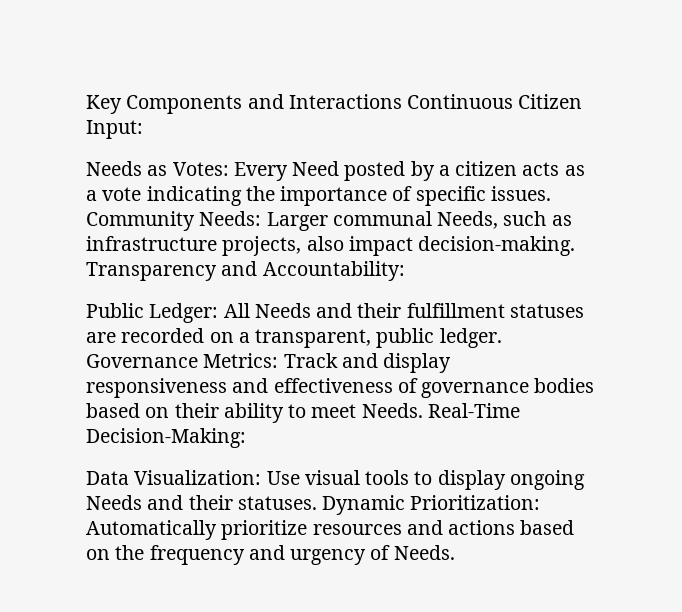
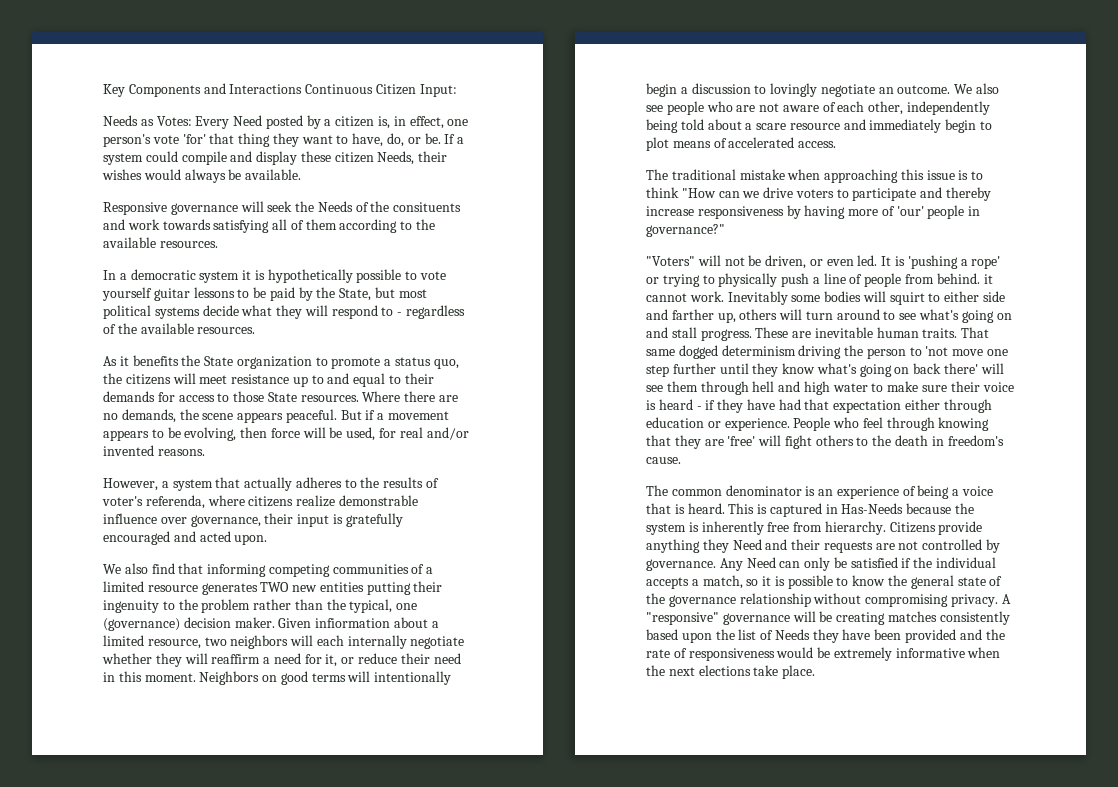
[522,162,585,176] [86,186,551,206] [86,211,572,231] [86,236,576,256] [86,261,405,281] [86,303,584,323] [86,328,502,348] [86,353,452,373] [86,378,595,398] [86,403,520,423] [86,428,246,448] [86,470,585,490] [86,495,541,515] [86,520,575,540] [86,545,455,565] acts as a vote indicating the importance of specific issues. Community Needs: Larger communal Needs, such as infrastructure projects, also impact decision-making. Transparency and Accountability: // Public Ledger: All Needs and their fulfillment statuses are recorded on a transparent, public ledger. Governance Metrics: Track and display responsiveness and effectiveness of governance bodies based on their ability to meet Needs. Real-Time Decision-Making: // Data Visualization: Use visual tools to display ongoing Needs and their statuses. Dynamic Prioritization: Automatically prioritize resources and actions based on the frequency and urgency of Needs. -> [378,116,469,129] [103,133,465,147] [103,151,448,165] [102,169,302,183] [103,201,462,215] [103,219,436,233] [103,237,218,248] [103,269,447,283] [102,287,427,301] [103,305,466,319] [103,323,256,334] [103,355,459,369] [103,373,434,387] [103,391,459,402] [103,409,450,423] [103,427,469,441] [103,445,205,456] [103,477,440,491] [102,495,418,509] [103,513,403,527] [103,531,268,545] [103,563,434,577] [103,581,443,595] [103,599,418,613] [103,617,439,631] [103,635,465,649] [102,653,461,667] [103,671,452,685] [646,83,1000,97] [646,101,991,115] [646,119,993,133] [646,137,837,151] [646,169,984,183] [646,187,992,201] [646,205,981,219] [646,224,725,237] [646,255,1001,269] [646,273,993,287] [646,291,1006,305] [646,309,1012,323] [646,327,990,341] [646,345,1009,359] [646,363,1004,377] [646,381,1014,395] [646,399,992,413] [646,417,990,431] [646,435,1004,449] [646,457,681,464] [646,485,994,499] [646,503,975,517] [646,521,983,535] [646,539,1001,553] [646,557,997,571] [646,575,1003,589] [646,593,1011,607] [646,611,1010,625] [646,629,1005,643] [646,647,1001,661] [646,665,816,679] is, in effect, one person's vote 'for' that thing they want to have, do, or be. If a system could compile and display these citizen Needs, their wishes would always be available. // Responsive governance will seek the Needs of the consituents and work towards satisfying all of them according to the available resources. // In a democratic system it is hypothetically possible to vote yourself guitar lessons to be paid by the State, but most political systems decide what they will respond to - regardless of the available resources. // As it benefits the State organization to promote a status quo, the citizens will meet resistance up to and equal to their demands for access to those State resources. Where there are no demands, the scene appears peaceful. But if a movement appears to be evolving, then force will be used, for real and/or invented reasons. // However, a system that actually adheres to the results of voter's referenda, where citizens realize demonstrable influence over governance, their input is gratefully encouraged and acted upon. // We also find that informing competing communities of a limited resource generates TWO new entities putting their ingenuity to the problem rather than the typical, one (governance) decision maker. Given infiormation about a limited resource, two neighbors will each internally negotiate whether they will reaffirm a need for it, or reduce their need in this moment. Neighbors on good terms will intentionally begin a discussion to lovingly negotiate an outcome. We also see people who are not aware of each other, independently being told about a scare resource and immediately begin to plot means of accelerated access. // The traditional mistake when approaching this issue is to think "How can we drive voters to participate and thereby increase responsiveness by having more of 'our' people in governance?" // "Voters" will not be driven, or even led. It is 'pushing a rope' or trying to physically push a line of people from behind. it cannot work. Inevitably some bodies will squirt to either side and farther up, others will turn around to see what's going on and stall progress. These are inevitable human traits. That same dogged determinism driving the person to 'not move one step further until they know what's going on back there' will see them through hell and high water to make sure their voice is heard - if they have had that expectation either through education or experience. People who feel through knowing that they are 'free' will fight others to the death in freedom's cause. // The common denominator is an experience of being a voice that is heard. This is captured in Has-Needs because the system is inherently free from hierarchy. Citizens provide anything they Need and their requests are not controlled by governance. Any Need can only be satisfied if the individual accepts a match, so it is possible to know the general state of the governance relationship without compromising privacy. A "responsive" governance will be creating matches consistently based upon the list of Needs they have been provided and the rate of responsiveness would be extremely informative when the next elections take place.

